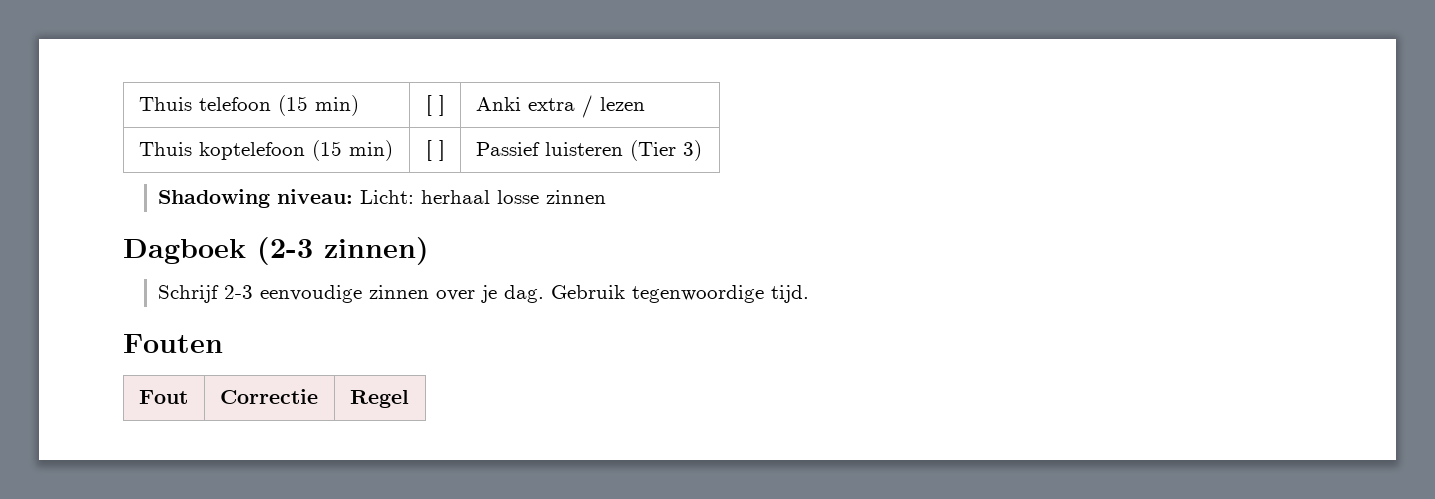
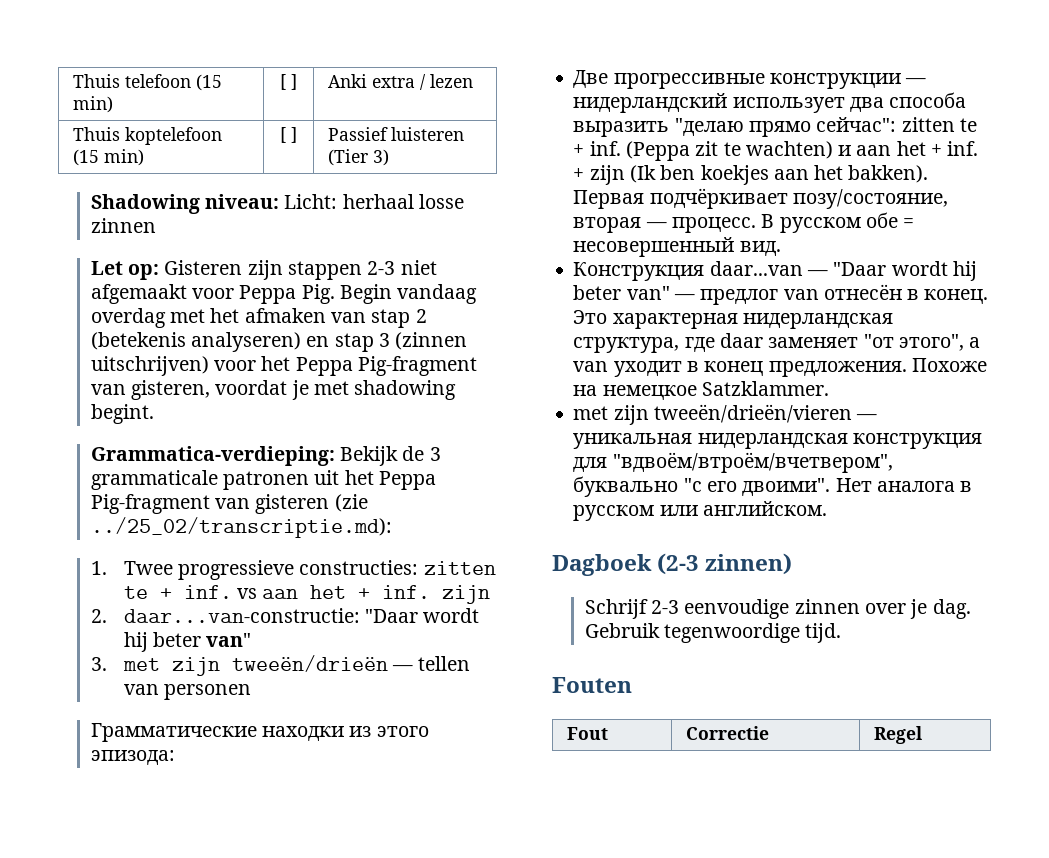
(607, 197) none -> [90,260,437,280] [90,284,478,304] [90,308,427,328] [90,332,468,352] [90,356,478,376] [90,380,457,400] [90,404,154,424] [90,446,441,466] [90,470,437,490] [90,494,368,514] [90,517,392,538] [90,560,496,580] [123,585,491,604] [90,608,480,623] [123,632,252,652] [90,655,471,676] [123,684,252,700] [90,723,429,742] [90,750,175,765] [573,70,927,89] [573,92,967,113] [573,117,977,137] [573,141,979,161] [573,165,929,185] [573,188,948,209] [573,212,915,233] [573,237,781,257] [573,261,977,281] [573,284,989,305] [573,310,893,329] [573,333,981,353] [573,358,987,377] [573,381,829,400] [573,404,878,425] [573,433,982,449] [573,452,893,473] [573,476,973,497] [573,501,827,521] // Let op: Gisteren zijn stappen 2-3 niet afgemaakt voor Peppa Pig. Begin vandaag overdag met het afmaken van stap 2 (betekenis analyseren) en stap 3 (zinnen uitschrijven) voor het Peppa Pig-fragment van gisteren, voordat je met shadowing begint. // Grammatica-verdieping: Bekijk de 3 grammaticale patronen uit het Peppa Pig-fragment van gisteren (zie ../25_02/transcriptie.md): // 1. Twee progressieve constructies: zitten te + inf. vs aan het + inf. zijn // 2. daar...van-constructie: "Daar wordt hij beter van" // 3. met zijn tweeën/drieën — tellen van personen // Грамматические находки из этого эпизода: // Две прогрессивные конструкции — нидерландский использует два способа выразить "делаю прямо сейчас": zitten te + inf. (Peppa zit te wachten) и aan het + inf. + zijn (Ik ben koekjes aan het bakken). Первая подчёркивает позу/состояние, вторая — процесс. В русском обе = несовершенный вид. // Конструкция daar...van — "Daar wordt hij beter van" — предлог van отнесён в конец. Это характерная нидерландская структура, где daar заменяет "от этого", а van уходит в конец предложения. Похоже на немецкое Satzklammer. // met zijn tweeën/drieën/vieren — уникальная нидерландская конструкция для "вдвоём/втроём/вчетвером", буквально "с его двоими". Нет аналога в русском или английском.

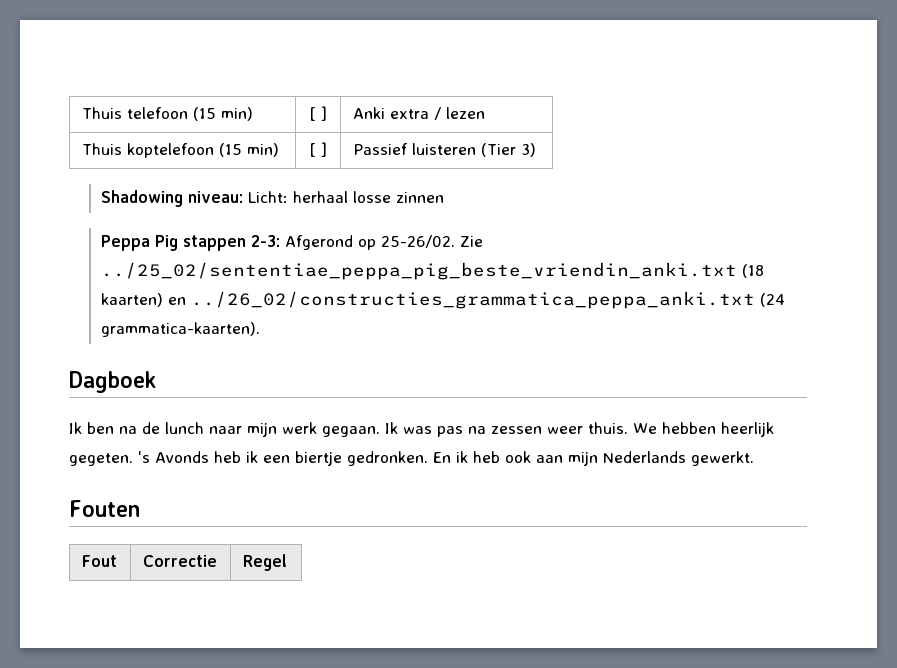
[90,260,437,280] [90,284,478,304] [90,308,427,328] [90,332,468,352] [90,356,478,376] [90,380,457,400] [90,404,154,424] [90,446,441,466] [90,470,437,490] [90,494,368,514] [90,517,392,538] [90,560,496,580] [123,585,491,604] [90,608,480,623] [123,632,252,652] [90,655,471,676] [123,684,252,700] [90,723,429,742] [90,750,175,765] [573,70,927,89] [573,92,967,113] [573,117,977,137] [573,141,979,161] [573,165,929,185] [573,188,948,209] [573,212,915,233] [573,237,781,257] [573,261,977,281] [573,284,989,305] [573,310,893,329] [573,333,981,353] [573,358,987,377] [573,381,829,400] [573,404,878,425] [573,433,982,449] [573,452,893,473] [573,476,973,497] [573,501,827,521] [552,553,793,576] [584,599,971,619] [584,623,842,643] Let op: Gisteren zijn stappen 2-3 niet afgemaakt voor Peppa Pig. Begin vandaag overdag met het afmaken van stap 2 (betekenis analyseren) en stap 3 (zinnen uitschrijven) voor het Peppa Pig-fragment van gisteren, voordat je met shadowing begint. // Grammatica-verdieping: Bekijk de 3 grammaticale patronen uit het Peppa Pig-fragment van gisteren (zie ../25_02/transcriptie.md): // 1. Twee progressieve constructies: zitten te + inf. vs aan het + inf. zijn // 2. daar...van-constructie: "Daar wordt hij beter van" // 3. met zijn tweeën/drieën — tellen van personen // Грамматические находки из этого эпизода: // Две прогрессивные конструкции — нидерландский использует два способа выразить "делаю прямо сейчас": zitten te + inf. (Peppa zit te wachten) и aan het + inf. + zijn (Ik ben koekjes aan het bakken). Первая подчёркивает позу/состояние, вторая — процесс. В русском обе = несовершенный вид. // Конструкция daar...van — "Daar wordt hij beter van" — предлог van отнесён в конец. Это характерная нидерландская структура, где daar заменяет "от этого", а van уходит в конец предложения. Похоже на немецкое Satzklammer. // met zijn tweeën/drieën/vieren — уникальная нидерландская конструкция для "вдвоём/втроём/вчетвером", буквально "с его двоими". Нет аналога в русском или английском. // Dagboek (2-3 zinnen) // Schrijf 2-3 eenvoudige zinnen over je dag. Gebruik tegenwoordige tijd. -> [100,235,483,251] [100,262,764,280] [100,291,785,309] [100,322,260,337] [69,371,156,393] [69,422,774,437] [69,451,754,466] Peppa Pig stappen 2-3: Afgerond op 25-26/02. Zie ../25_02/sententiae_peppa_pig_beste_vriendin_anki.txt (18 kaarten) en ../26_02/constructies_grammatica_peppa_anki.txt (24 grammatica-kaarten). // Dagboek // Ik ben na de lunch naar mijn werk gegaan. Ik was pas na zessen weer thuis. We hebben heerlijk gegeten. 's Avonds heb ik een biertje gedronken. En ik heb ook aan mijn Nederlands gewerkt.

